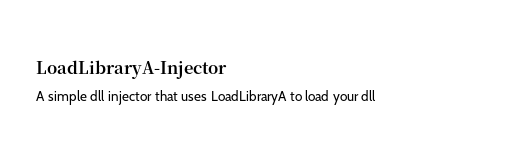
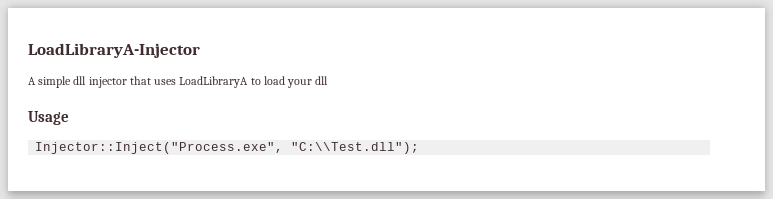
(377, 95) none -> [28,111,69,125] [35,142,420,154] // Usage // Injector::Inject("Process.exe", "C:\\Test.dll");

